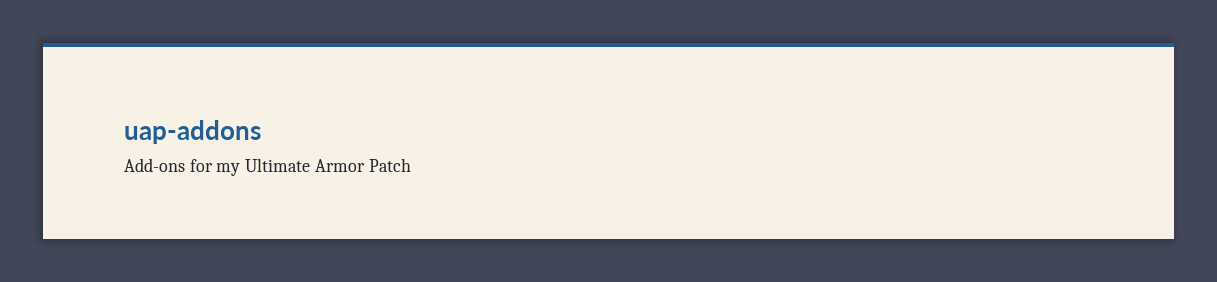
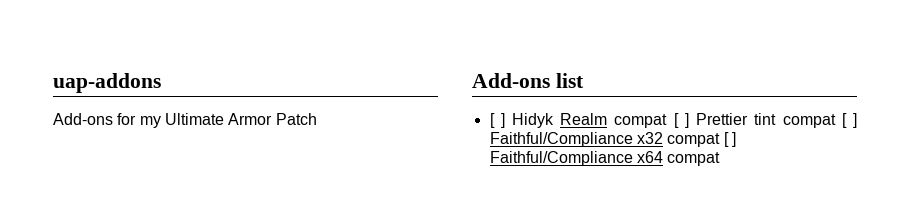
(411, 165) none -> [472,73,584,88] [489,113,858,128] [489,132,736,147] [489,151,721,166] // Add-ons list // [ ] Hidyk Realm compat [ ] Prettier tint compat [ ] Faithful/Compliance x32 compat [ ] Faithful/Compliance x64 compat

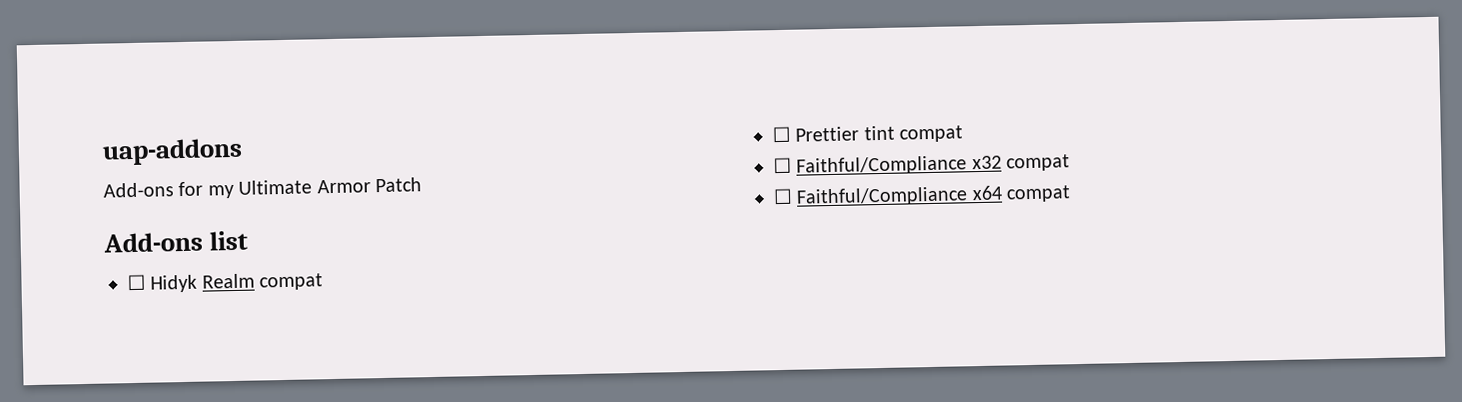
[489,113,505,128] [ ] -> [127,274,146,291] ☐
[673,113,689,128] [ ] -> [772,126,791,143] // ☐
[841,113,858,128] [ ] -> [773,157,792,174] // ☐
[723,132,736,147] [ ] -> [773,188,793,205] // ☐

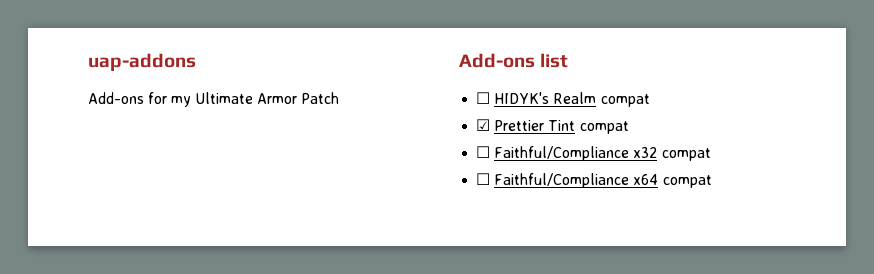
[150,274,198,293] Hidyk -> [494,92,550,104] HIDYK's
[772,125,895,143] ☐ Prettier tint -> [476,119,576,131] ☑ Prettier Tint

